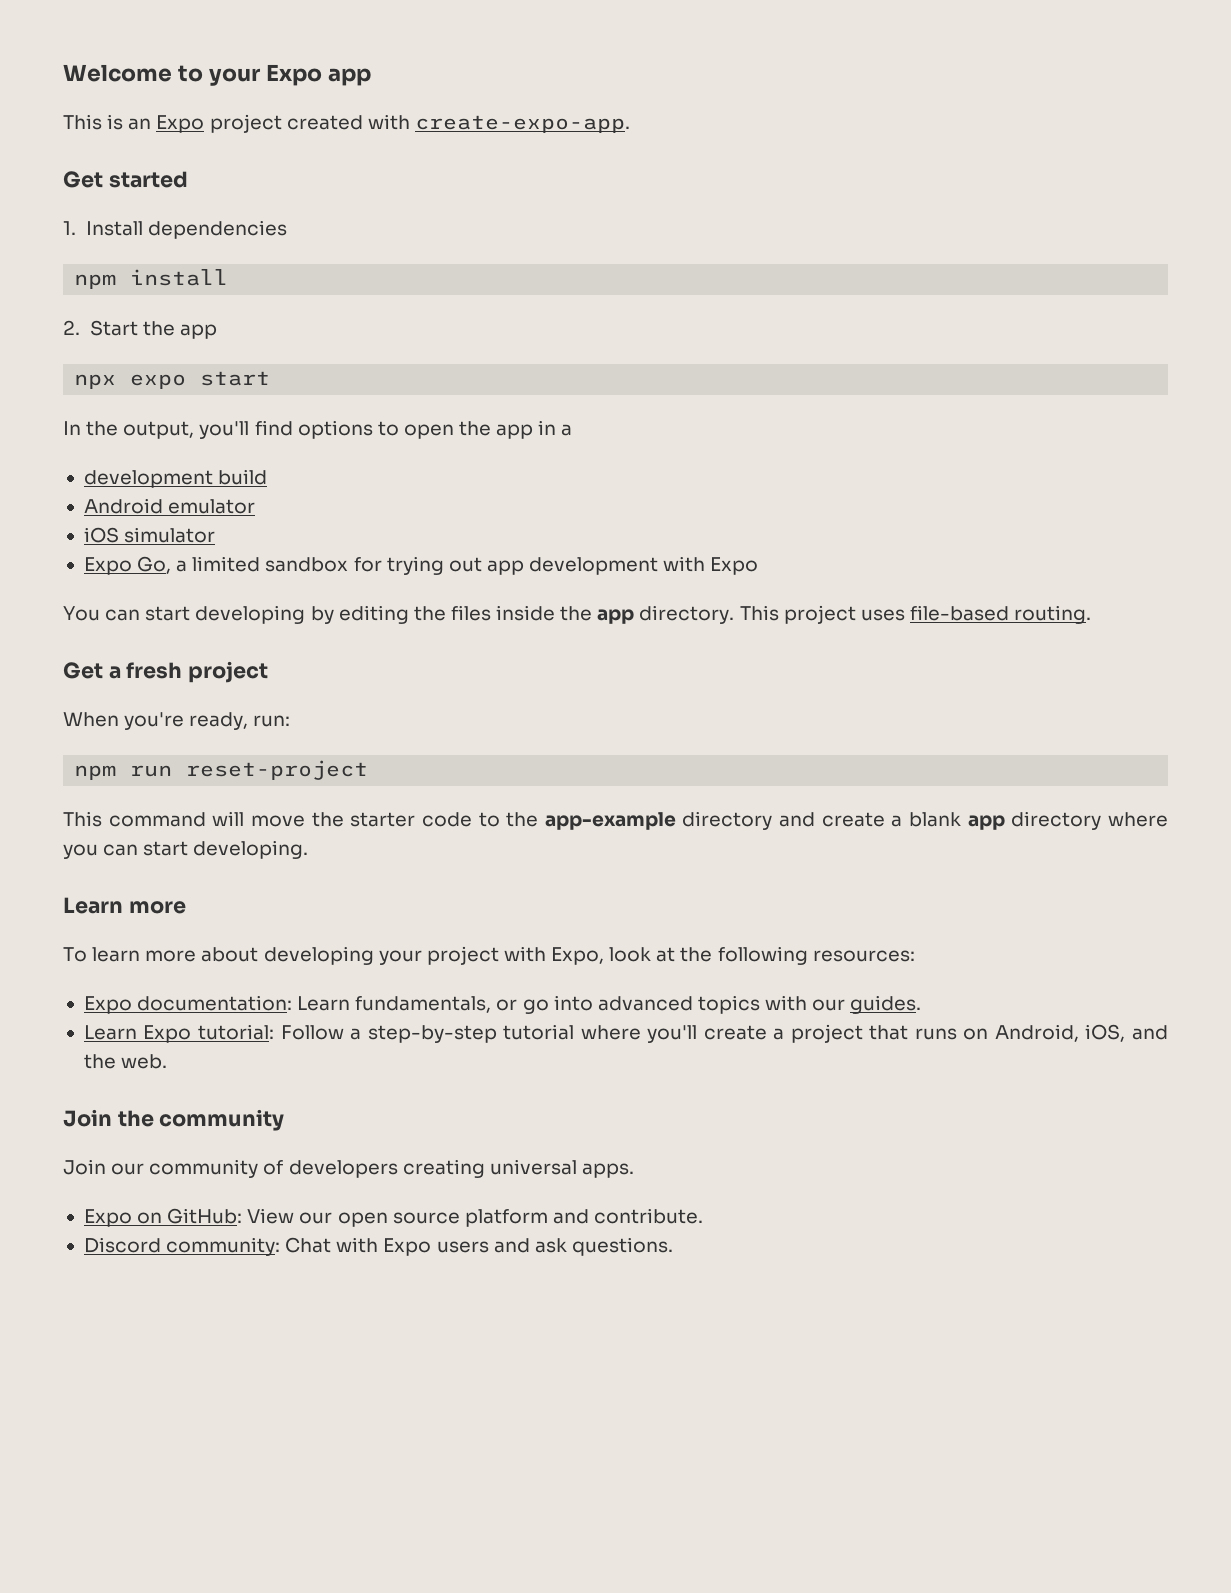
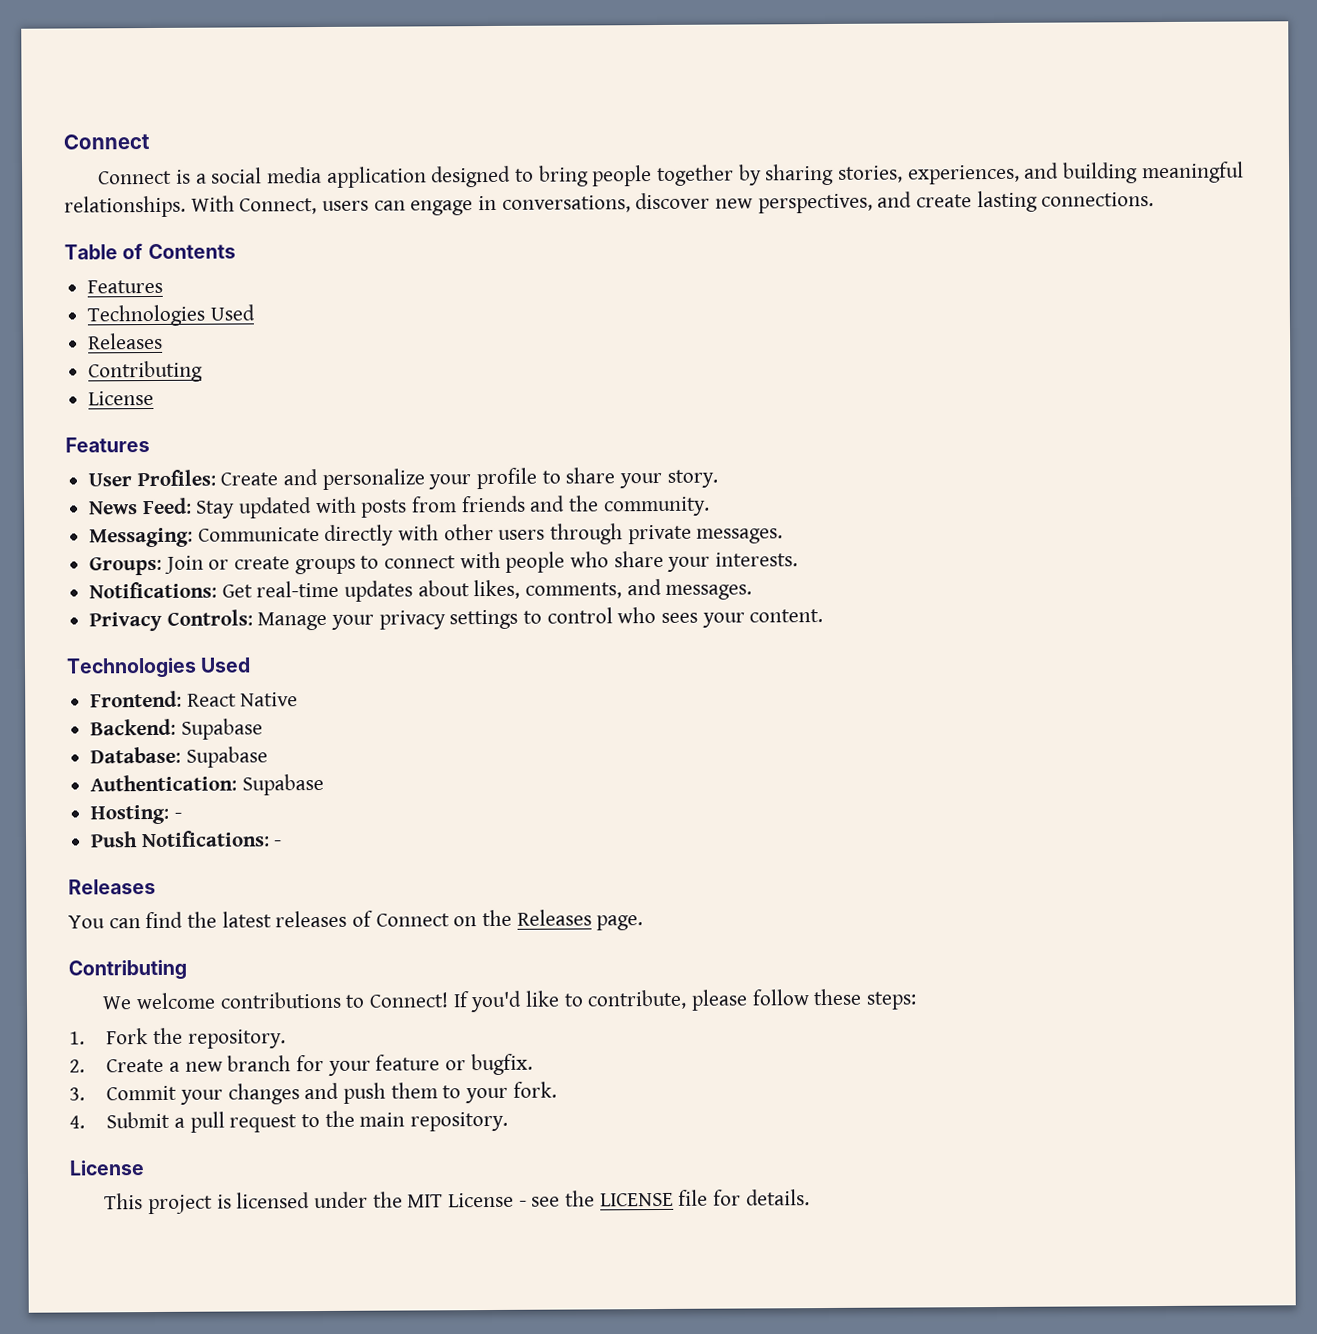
[63,64,371,86] [63,114,630,133] [63,171,188,188] [63,220,287,239] [74,269,229,289] [63,320,217,339] [74,371,271,389] [63,420,573,439] [83,469,268,488] [83,498,256,514] [83,527,216,543] [83,556,759,575] [63,605,1092,624] [63,661,269,683] [63,712,291,730] [74,760,369,780] [63,811,1168,830] [63,840,309,859] [63,897,186,914] [63,946,915,965] [83,995,922,1014] [83,1024,1168,1043] [83,1054,168,1069] [63,1109,285,1131] [63,1159,634,1178] [83,1208,704,1227] [83,1237,673,1256] Welcome to your Expo app // This is an Expo project created with create-expo-app. // Get started // 1. Install dependencies // npm install // 2. Start the app // npx expo start // In the output, you'll find options to open the app in a // development build // Android emulator // iOS simulator // Expo Go, a limited sandbox for trying out app development with Expo // You can start developing by editing the files inside the app directory. This project uses file-based routing. // Get a fresh project // When you're ready, run: // npm run reset-project // This command will move the starter code to the app-example directory and create a blank app directory where you can start developing. // Learn more // To learn more about developing your project with Expo, look at the following resources: // Expo documentation: Learn fundamentals, or go into advanced topics with our guides. // Learn Expo tutorial: Follow a step-by-step tutorial where you'll create a project that runs on Android, iOS, and the web. // Join the community // Join our community of developers creating universal apps. // Expo on GitHub: View our open source platform and contribute. // Discord community: Chat with Expo users and ask questions. -> [63,134,150,150] [98,161,1244,188] [64,190,1155,218] [64,243,236,260] [87,279,164,294] [87,304,255,327] [88,332,164,350] [88,360,204,383] [88,390,155,406] [65,437,150,453] [88,467,718,490] [89,495,710,519] [89,523,784,548] [89,550,799,576] [89,578,753,602] [89,607,824,632] [66,657,252,679] [90,690,299,708] [90,718,263,740] [90,746,268,768] [90,773,324,796] [90,804,182,825] [90,830,283,848] [68,878,156,895] [68,909,644,931] [68,959,187,981] [102,988,918,1013] [69,1027,286,1049] [69,1053,533,1076] [69,1081,557,1105] [69,1110,508,1133] [69,1160,145,1176] [104,1189,810,1215] Connect // Connect is a social media application designed to bring people together by sharing stories, experiences, and building meaningful relationships. With Connect, users can engage in conversations, discover new perspectives, and create lasting connections. // Table of Contents // Features // Technologies Used // Releases // Contributing // License // Features // User Profiles: Create and personalize your profile to share your story. // News Feed: Stay updated with posts from friends and the community. // Messaging: Communicate directly with other users through private messages. // Groups: Join or create groups to connect with people who share your interests. // Notifications: Get real-time updates about likes, comments, and messages. // Privacy Controls: Manage your privacy settings to control who sees your content. // Technologies Used // Frontend: React Native // Backend: Supabase // Database: Supabase // Authentication: Supabase // Hosting: - // Push Notifications: - // Releases // You can find the latest releases of Connect on the Releases page. // Contributing // We welcome contributions to Connect! If you'd like to contribute, please follow these steps: // 1. Fork the repository. // 2. Create a new branch for your feature or bugfix. // 3. Commit your changes and push them to your fork. // 4. Submit a pull request to the main repository. // License // This project is licensed under the MIT License - see the LICENSE file for details.

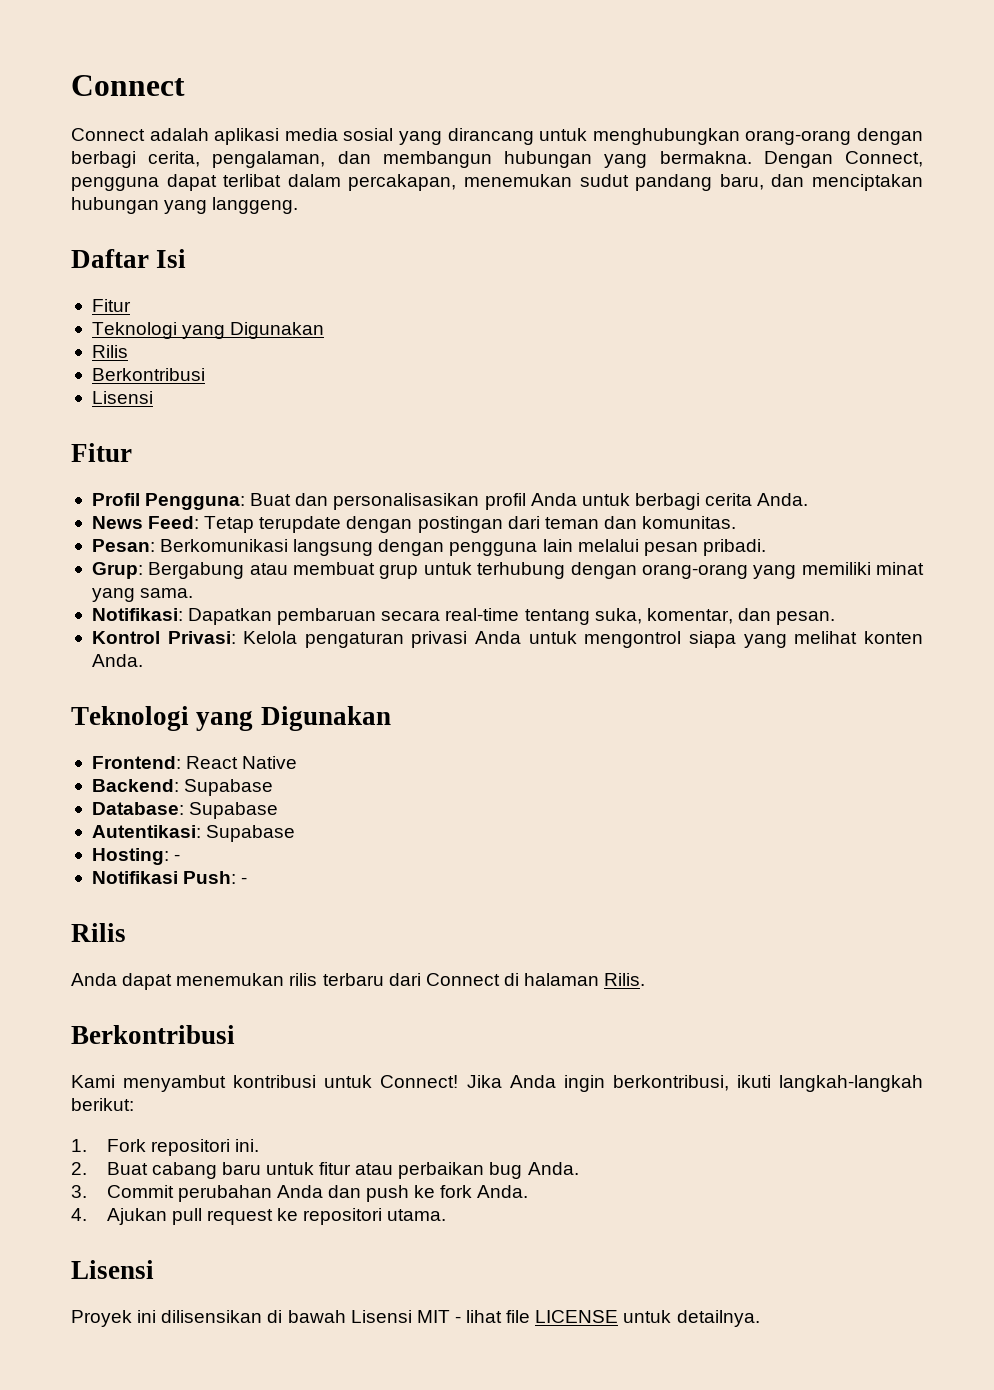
[176,161,1244,188] [64,190,1155,218] [64,243,236,260] [87,279,164,294] [87,304,255,327] [88,332,164,350] [88,360,204,383] [88,390,155,406] [65,437,150,453] [88,467,718,490] [89,495,710,519] [89,523,784,548] [89,550,799,576] [89,578,753,602] [89,607,824,632] [66,657,252,679] is a social media application designed to bring people together by sharing stories, experiences, and building meaningful relationships. With Connect, users can engage in conversations, discover new perspectives, and create lasting connections. // Table of Contents // Features // Technologies Used // Releases // Contributing // License // Features // User Profiles: Create and personalize your profile to share your story. // News Feed: Stay updated with posts from friends and the community. // Messaging: Communicate directly with other users through private messages. // Groups: Join or create groups to connect with people who share your interests. // Notifications: Get real-time updates about likes, comments, and messages. // Privacy Controls: Manage your privacy settings to control who sees your content. // Technologies Used -> [149,128,924,145] [71,151,923,168] [71,174,924,191] [71,197,299,214] [71,249,187,268] [91,299,131,312] [91,322,325,339] [91,345,128,358] [91,368,205,381] [91,391,153,404] [71,443,132,462] [91,493,809,510] [91,516,737,533] [91,539,766,556] [91,562,924,579] [91,588,194,602] [91,608,836,625] [91,631,923,648] [91,654,143,667] [71,706,391,731] adalah aplikasi media sosial yang dirancang untuk menghubungkan orang-orang dengan berbagi cerita, pengalaman, dan membangun hubungan yang bermakna. Dengan Connect, pengguna dapat terlibat dalam percakapan, menemukan sudut pandang baru, dan menciptakan hubungan yang langgeng. // Daftar Isi // Fitur // Teknologi yang Digunakan // Rilis // Berkontribusi // Lisensi // Fitur // Profil Pengguna: Buat dan personalisasikan profil Anda untuk berbagi cerita Anda. // News Feed: Tetap terupdate dengan postingan dari teman dan komunitas. // Pesan: Berkomunikasi langsung dengan pengguna lain melalui pesan pribadi. // Grup: Bergabung atau membuat grup untuk terhubung dengan orang-orang yang memiliki minat yang sama. // Notifikasi: Dapatkan pembaruan secara real-time tentang suka, komentar, dan pesan. // Kontrol Privasi: Kelola pengaturan privasi Anda untuk mengontrol siapa yang melihat konten Anda. // Teknologi yang Digunakan
[90,774,238,792] Authentication: -> [91,825,201,838] Autentikasi:
[90,830,283,848] [68,878,156,895] [68,909,644,931] [68,959,187,981] [102,988,918,1013] Push Notifications: - // Releases // You can find the latest releases of Connect on the Releases page. // Contributing // We welcome contributions to Connect! If you'd like to contribute, please follow these steps: -> [91,871,248,884] [71,923,126,942] [71,973,646,990] [71,1025,235,1044] [71,1075,924,1092] [71,1098,134,1111] Notifikasi Push: - // Rilis // Anda dapat menemukan rilis terbaru dari Connect di halaman Rilis. // Berkontribusi // Kami menyambut kontribusi untuk Connect! Jika Anda ingin berkontribusi, ikuti langkah-langkah berikut:
[152,1027,286,1049] the repository. -> [150,1139,259,1156] repositori ini.
[106,1053,533,1076] [69,1081,557,1105] [69,1110,508,1133] [69,1160,145,1176] [104,1189,810,1215] Create a new branch for your feature or bugfix. // 3. Commit your changes and push them to your fork. // 4. Submit a pull request to the main repository. // License // This project is licensed under the MIT License - see the LICENSE file for details. -> [106,1162,579,1179] [71,1185,529,1202] [71,1208,447,1225] [71,1260,154,1279] [71,1310,760,1327] Buat cabang baru untuk fitur atau perbaikan bug Anda. // 3. Commit perubahan Anda dan push ke fork Anda. // 4. Ajukan pull request ke repositori utama. // Lisensi // Proyek ini dilisensikan di bawah Lisensi MIT - lihat file LICENSE untuk detailnya.

